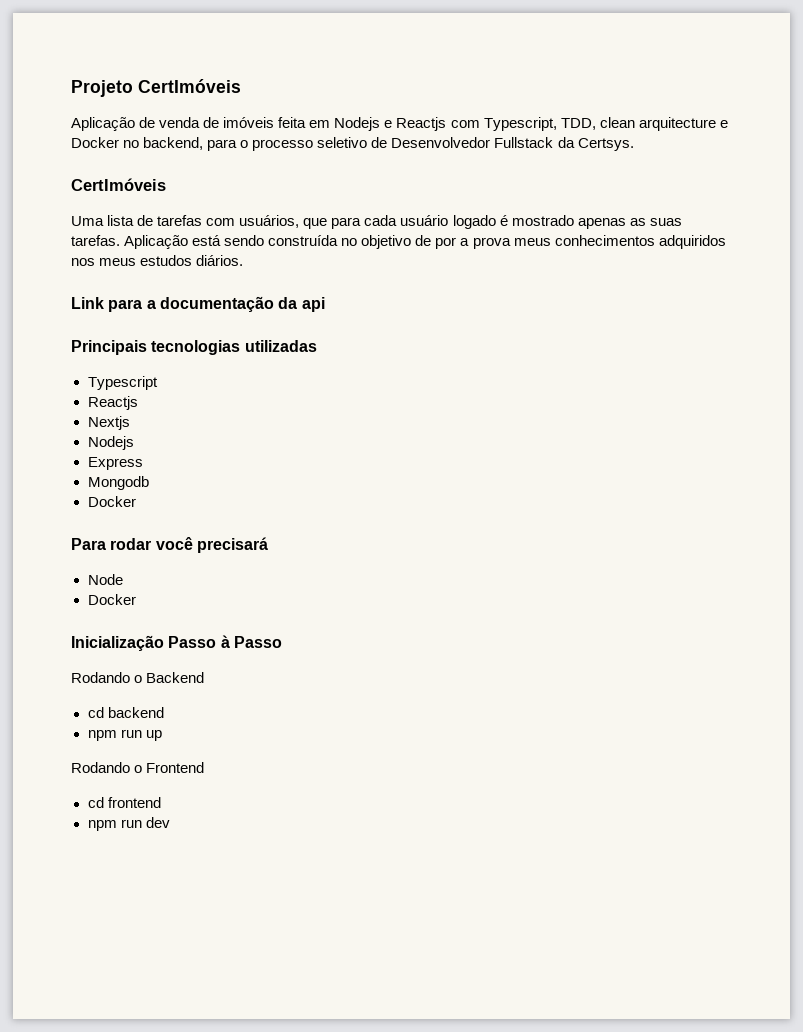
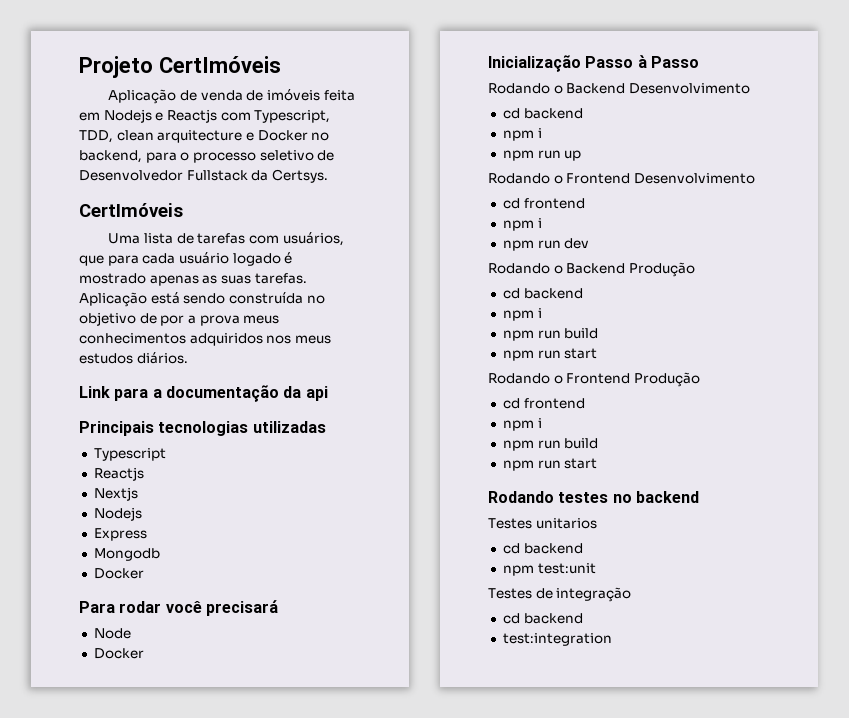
[87,707,164,718] // cd backend -> [628,83,750,94] [502,108,583,119] [502,128,542,141] Desenvolvimento // cd backend // npm i
[87,797,161,808] // cd frontend -> [633,173,755,184] [502,198,585,209] [502,218,542,231] Desenvolvimento // cd frontend // npm i
(170, 822) none -> [488,262,695,277] [502,288,583,299] [502,308,542,321] [502,328,599,341] [502,348,598,361] [488,372,700,387] [502,398,585,409] [502,418,542,431] [502,438,599,451] [502,458,598,471] [488,491,699,503] [488,518,597,529] [502,543,583,554] [502,563,596,576] [488,587,632,602] [502,613,583,624] [502,633,612,646] // Rodando o Backend Produção // cd backend // npm i // npm run build // npm run start // Rodando o Frontend Produção // cd frontend // npm i // npm run build // npm run start // Rodando testes no backend // Testes unitarios // cd backend // npm test:unit // Testes de integração // cd backend // test:integration

